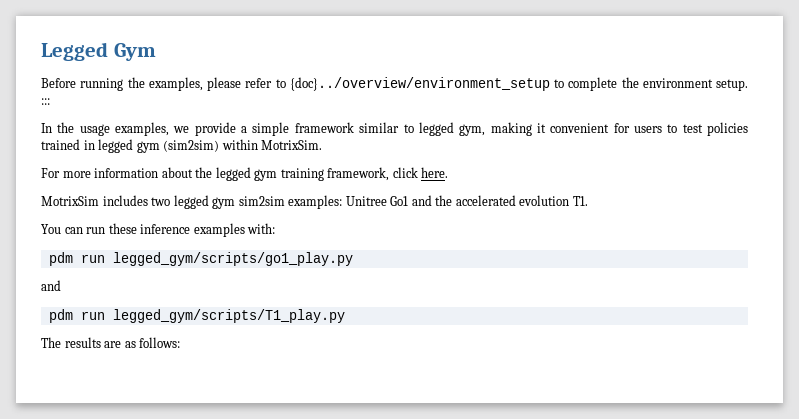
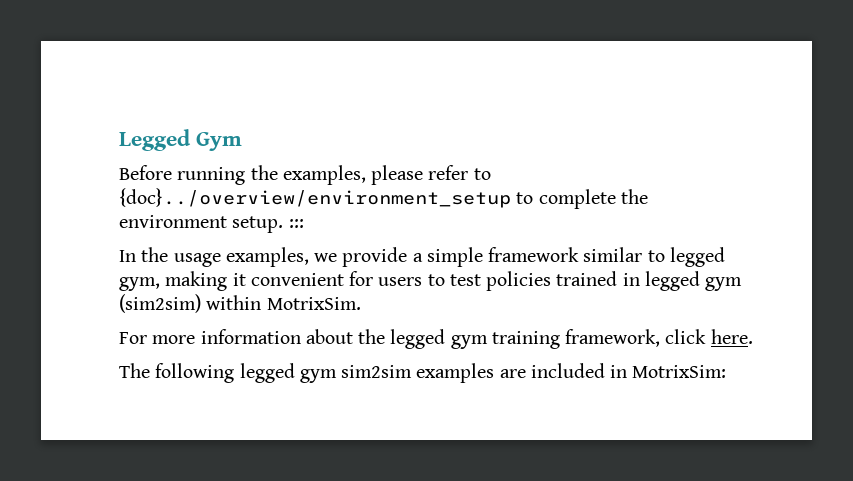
[41,195,588,209] [41,223,276,237] [48,252,353,266] [41,280,61,291] [48,309,345,323] [41,337,181,348] MotrixSim includes two legged gym sim2sim examples: Unitree Go1 and the accelerated evolution T1. // You can run these inference examples with: // pdm run legged_gym/scripts/go1_play.py // and // pdm run legged_gym/scripts/T1_play.py // The results are as follows: -> [119,363,727,383] The following legged gym sim2sim examples are included in MotrixSim:

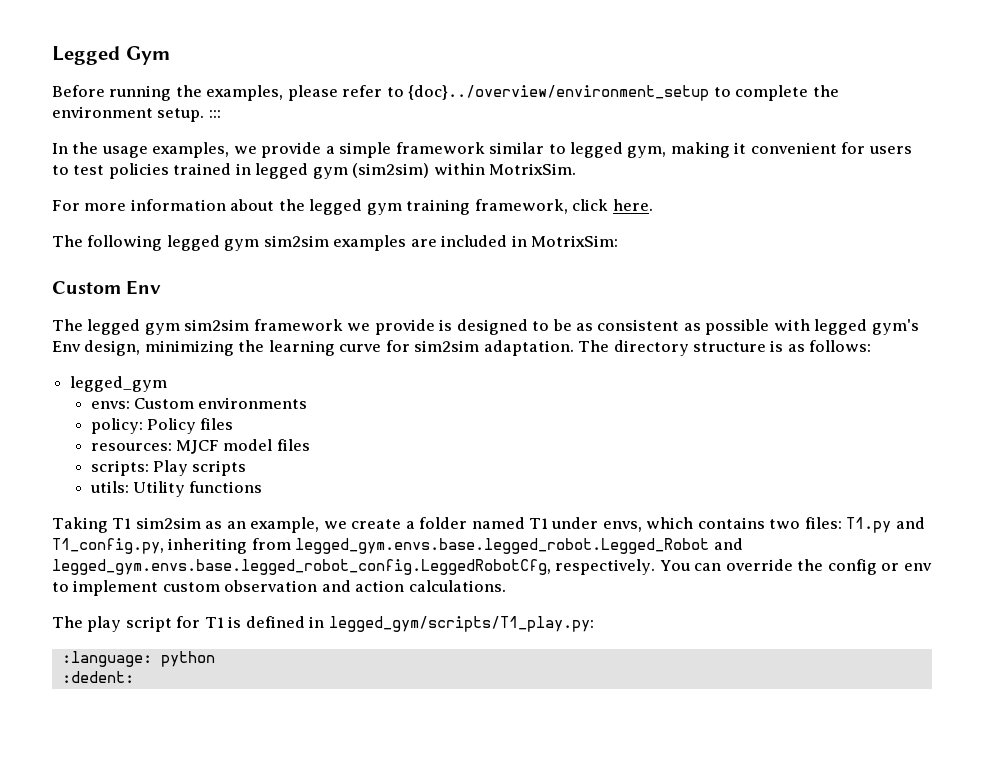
(727, 371) none -> [52,280,162,295] [52,319,919,335] [52,340,872,356] [70,376,168,392] [90,397,308,409] [90,418,234,434] [90,439,310,454] [90,460,247,476] [89,481,263,497] [52,517,925,533] [52,538,743,554] [52,559,932,575] [52,580,506,596] [52,616,594,632] [61,651,215,667] [61,671,134,683] // Custom Env // The legged gym sim2sim framework we provide is designed to be as consistent as possible with legged gym's Env design, minimizing the learning curve for sim2sim adaptation. The directory structure is as follows: // legged_gym // envs: Custom environments // policy: Policy files // resources: MJCF model files // scripts: Play scripts // utils: Utility functions // Taking T1 sim2sim as an example, we create a folder named T1 under envs, which contains two files: T1.py and T1_config.py, inheriting from legged_gym.envs.base.legged_robot.Legged_Robot and legged_gym.envs.base.legged_robot_config.LeggedRobotCfg, respectively. You can override the config or env to implement custom observation and action calculations. // The play script for T1 is defined in legged_gym/scripts/T1_play.py: // :language: python // :dedent:

